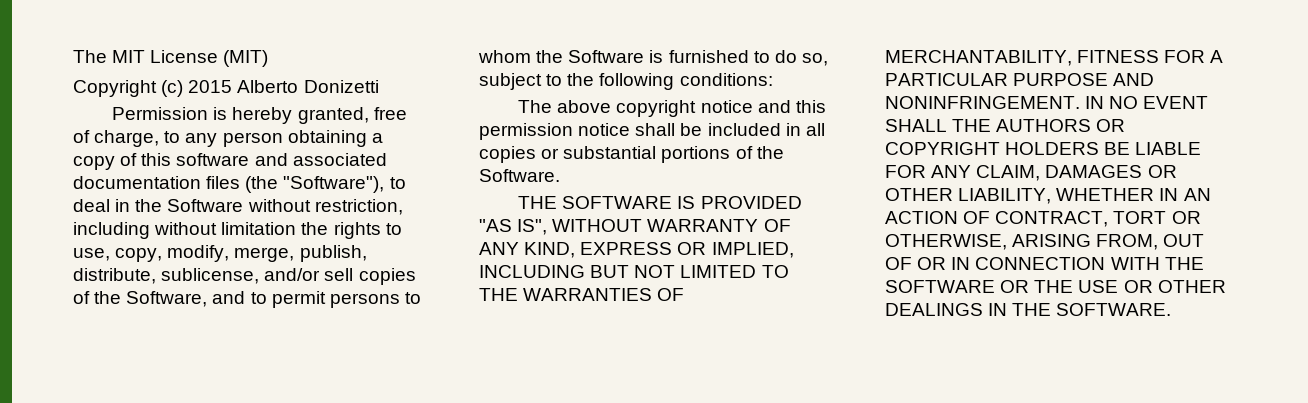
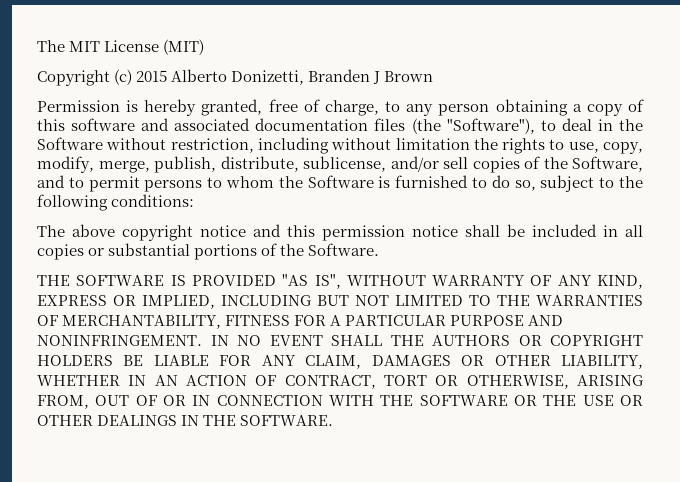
[303,80,379,93] Donizetti -> [231,69,434,85] Donizetti, Branden J Brown

